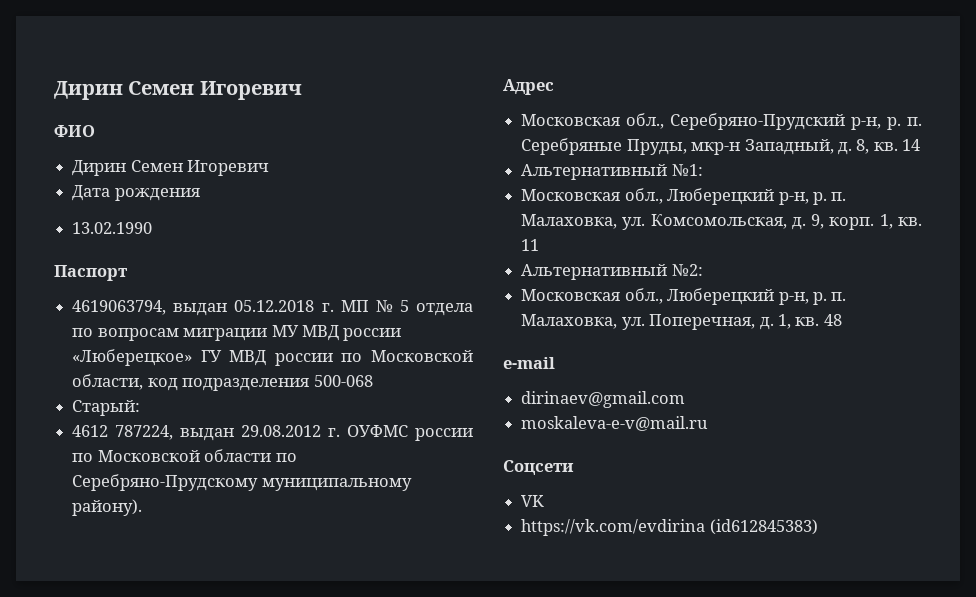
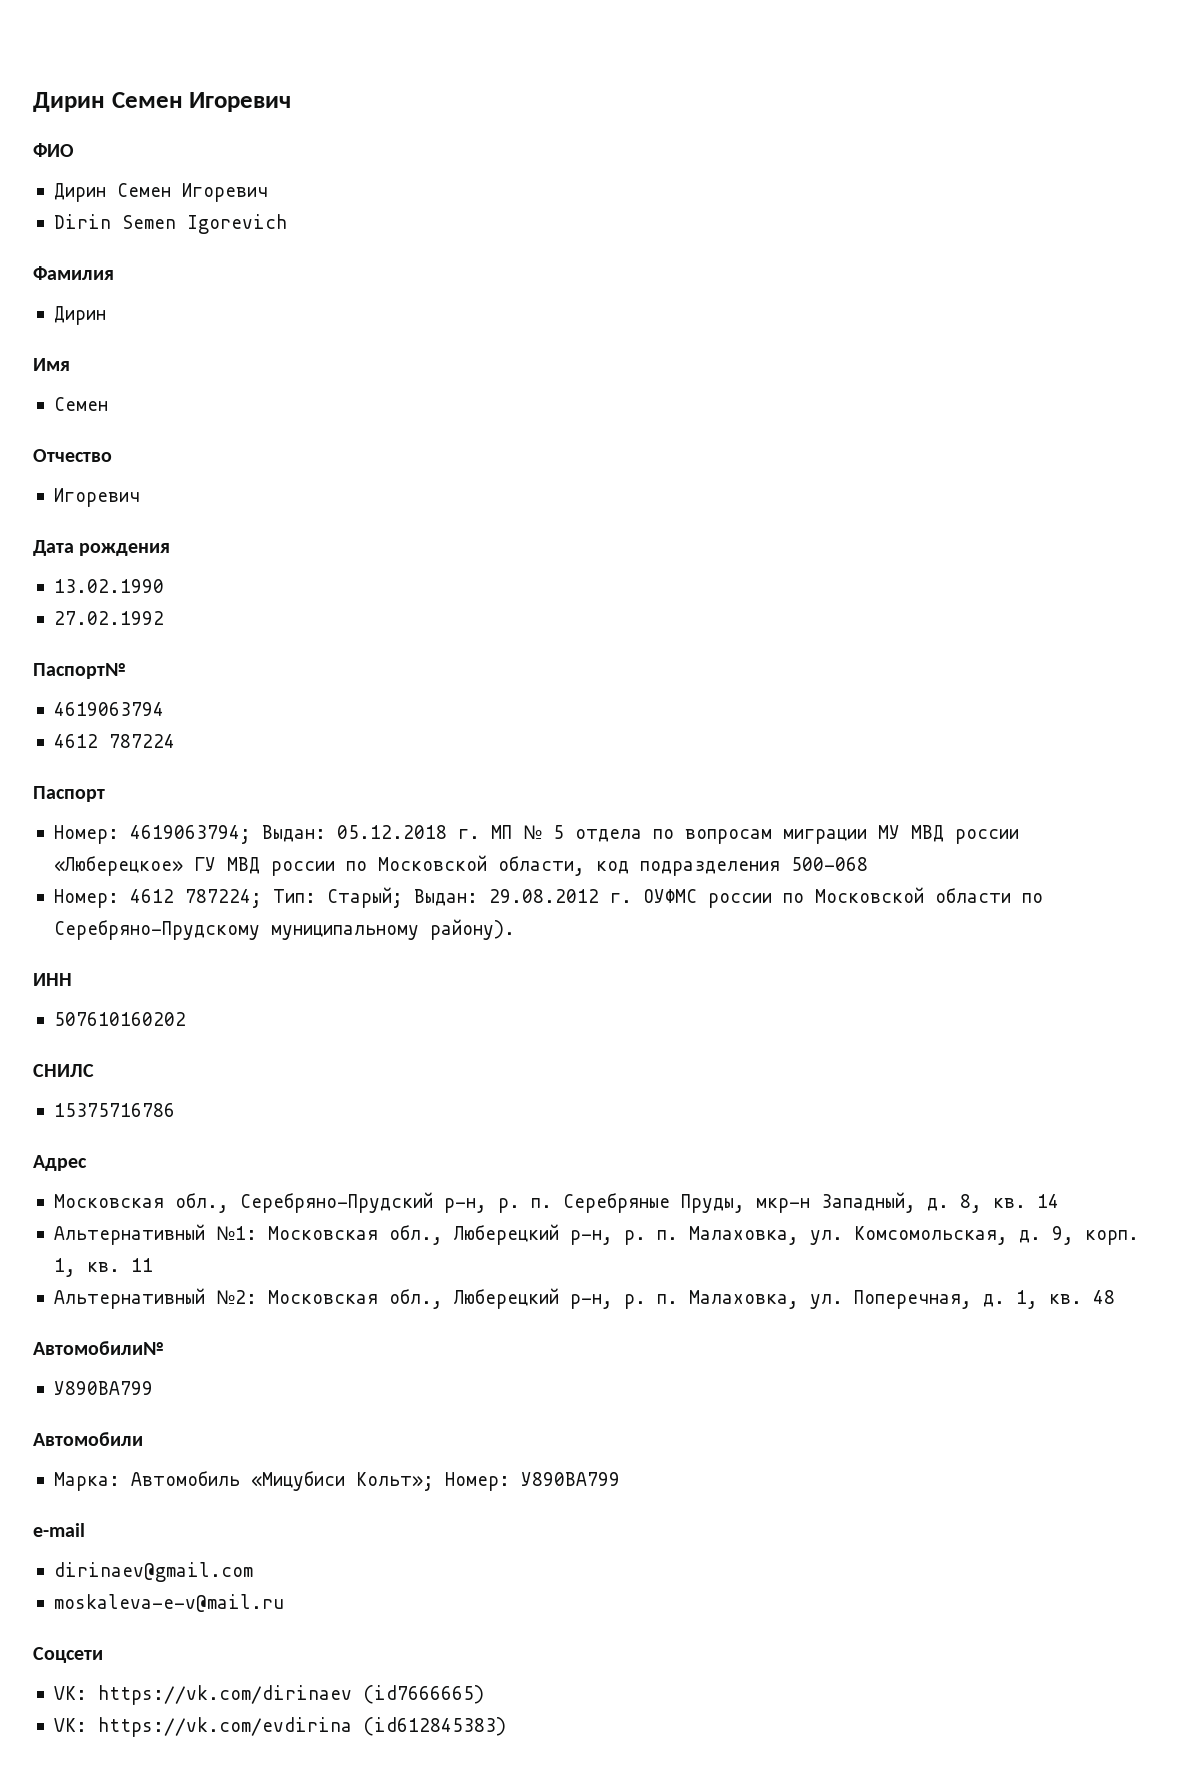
[72,185,200,201] [72,222,153,234] [54,265,128,281] [72,300,228,316] Дата рождения // 13.02.1990 // Паспорт // 4619063794, выдан -> [53,214,287,234] [33,266,114,280] [53,306,106,325] [33,358,70,371] [53,397,108,411] [33,449,112,462] [53,488,140,507] [33,540,171,556] [53,579,164,593] [53,611,164,625] [33,663,126,679] [53,702,164,716] [53,734,175,748] [33,786,105,802] [53,825,326,844] Dirin Semen Igorevich // Фамилия // Дирин // Имя // Семен // Отчество // Игоревич // Дата рождения // 13.02.1990 // 27.02.1992 // Паспорт№ // 4619063794 // 4612 787224 // Паспорт // Номер: 4619063794; Выдан:
[72,400,141,416] [72,425,235,441] Старый: // 4612 787224, выдан -> [53,887,478,908] Номер: 4612 787224; Тип: Старый; Выдан:
(143, 507) none -> [33,973,72,986] [53,1012,186,1026] [33,1064,94,1077] [53,1103,175,1117] // ИНН // 507610160202 // СНИЛС // 15375716786
(703, 170) // -> (257, 1233) none
(703, 270) // -> (257, 1297) none
(842, 320) none -> [33,1341,164,1355] [53,1381,153,1395] [33,1432,143,1446] [53,1471,620,1491] // Автомобили№ // У890ВА799 // Автомобили // Марка: Автомобиль «Мицубиси Кольт»; Номер: У890ВА799
[521,495,545,507] VK // -> [53,1685,484,1705] [53,1718,87,1732] VK: https://vk.com/dirinaev (id7666665) // VK:

